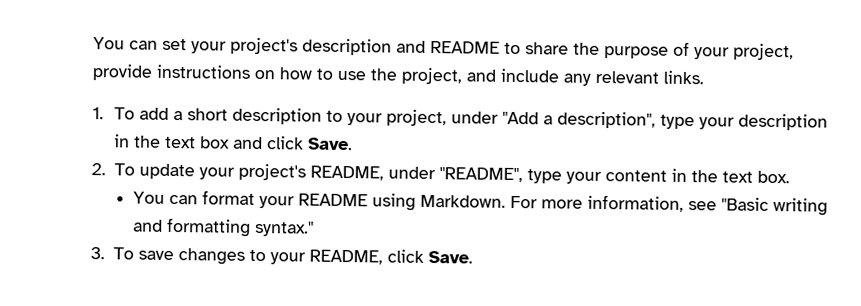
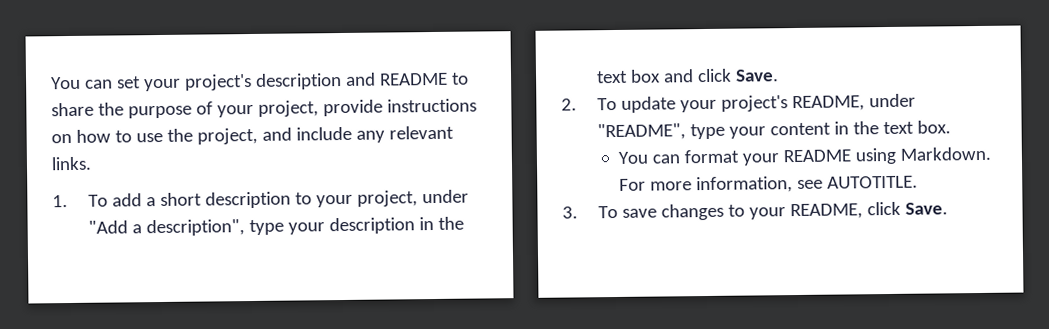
[720,197,828,216] [132,217,314,237] "Basic writing and formatting syntax." -> [826,175,918,189] AUTOTITLE.

